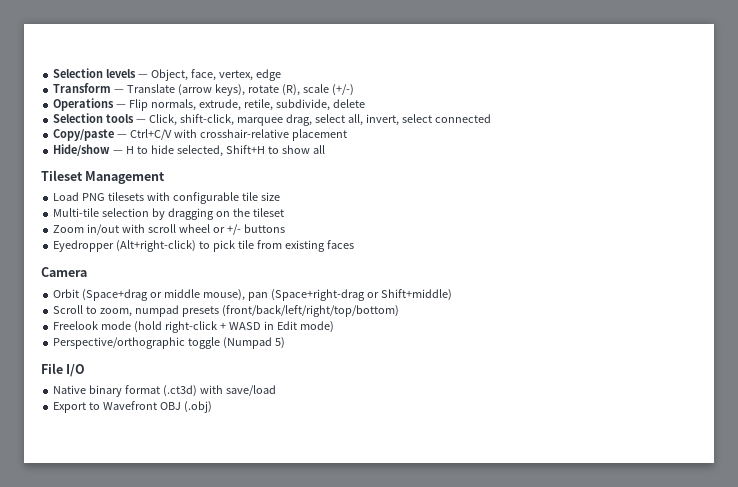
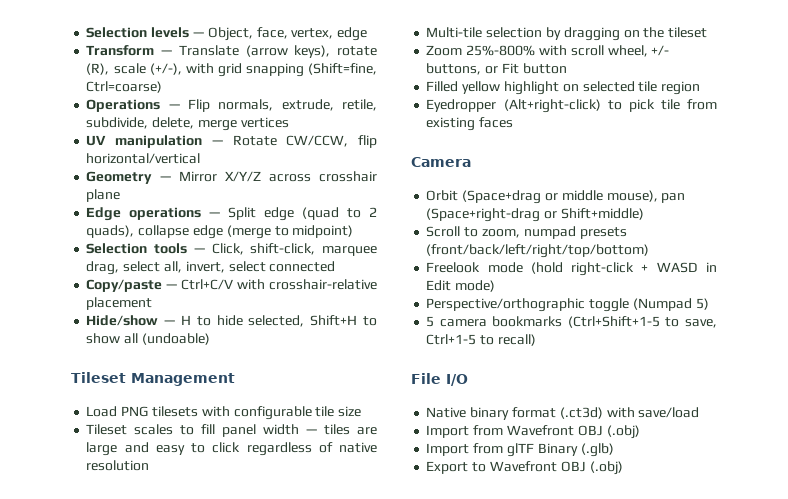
[331,84,354,96] (+/-) -> [149,63,377,77] [86,81,163,93] (+/-), with grid snapping (Shift=fine, Ctrl=coarse)
[332,99,365,108] delete -> [152,117,289,131] [86,135,377,148] [86,153,201,164] [86,171,377,184] [86,189,121,202] [86,207,377,221] [86,225,354,239] delete, merge vertices // UV manipulation — Rotate CW/CCW, flip horizontal/vertical // Geometry — Mirror X/Y/Z across crosshair plane // Edge operations — Split edge (quad to 2 quads), collapse edge (merge to midpoint)
(325, 149) none -> [141,333,210,345] (undoable)
(280, 196) none -> [86,424,377,437] [86,442,377,456] [86,460,150,471] // Tileset scales to fill panel width — tiles are large and easy to click regardless of native resolution
[87,224,120,235] in/out -> [466,45,536,56] 25%-800%
[178,224,285,235] wheel or +/- buttons -> [607,45,670,57] [426,63,567,75] [426,81,701,95] wheel, +/- buttons, or Fit button // Filled yellow highlight on selected tile region
(286, 343) none -> [426,316,717,328] [426,334,536,346] // 5 camera bookmarks (Ctrl+Shift+1-5 to save, Ctrl+1-5 to recall)
(276, 390) none -> [426,425,640,439] [426,443,614,457] // Import from Wavefront OBJ (.obj) // Import from glTF Binary (.glb)

